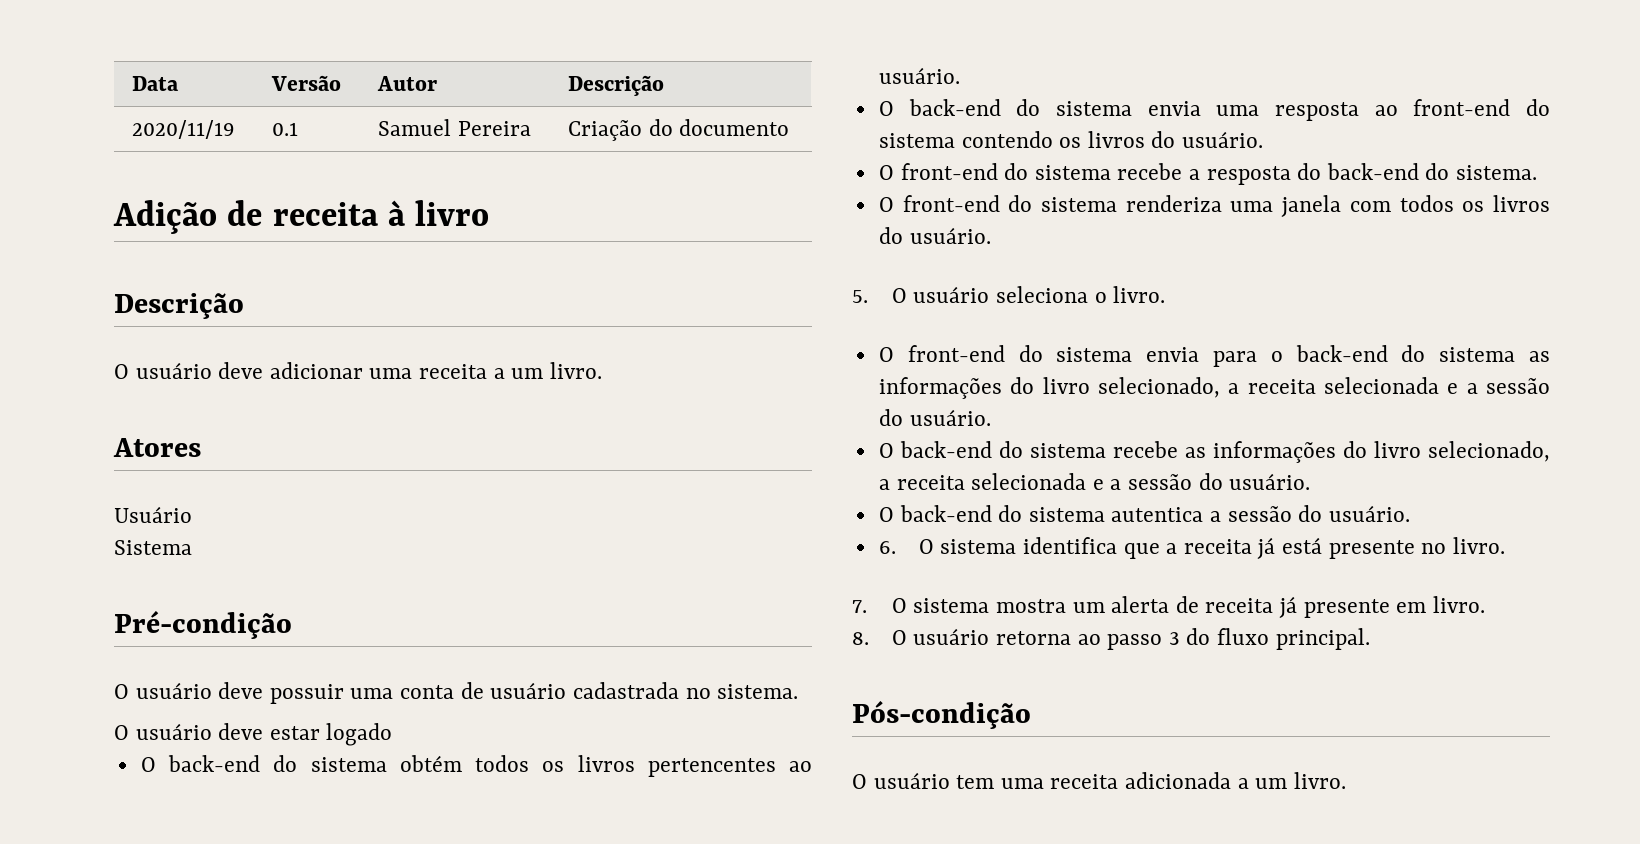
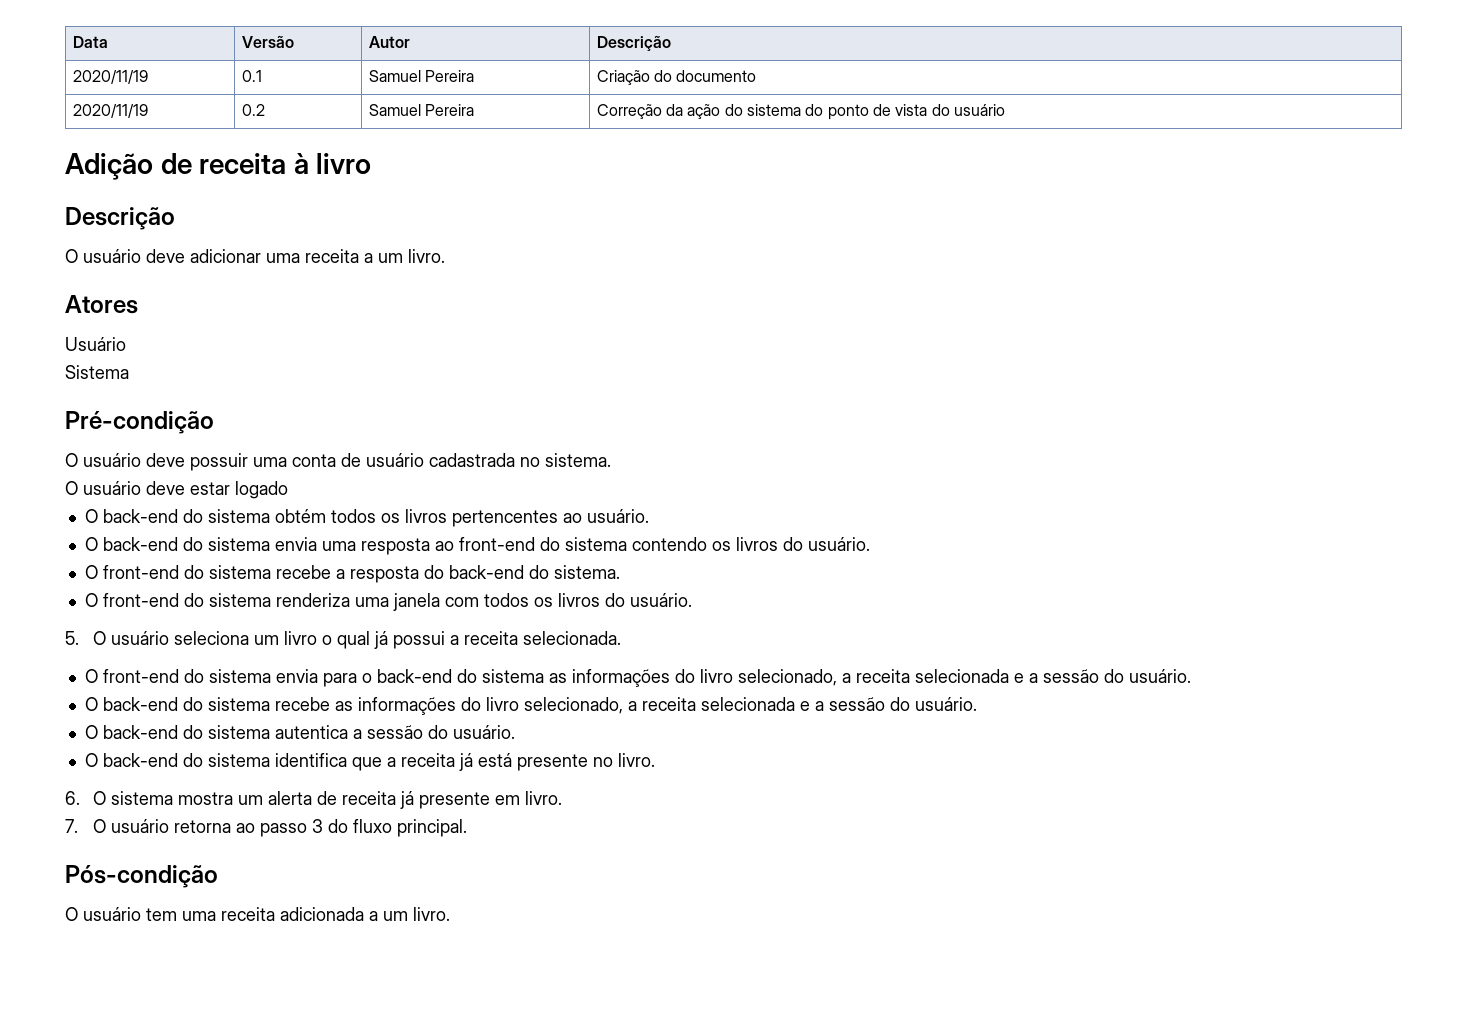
(790, 127) none -> [72,104,148,118] [241,104,265,116] [368,104,475,116] [596,104,1005,120] // 2020/11/19 | 0.2 | Samuel Pereira | Correção da ação do sistema do ponto de vista do usuário
[1094,286,1166,303] o livro. -> [253,631,621,649] um livro o qual já possui a receita selecionada.
[878,539,934,554] 6. O -> [84,753,203,767] O back-end do
[852,600,867,613] 7. -> [65,791,80,805] 6.
[852,632,869,645] 8. -> [65,819,78,833] 7.

